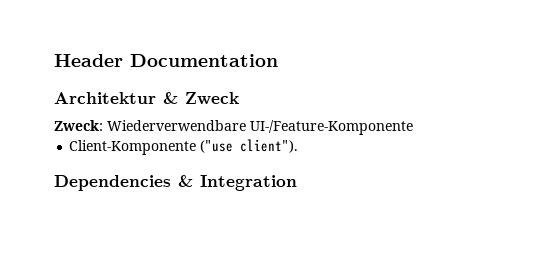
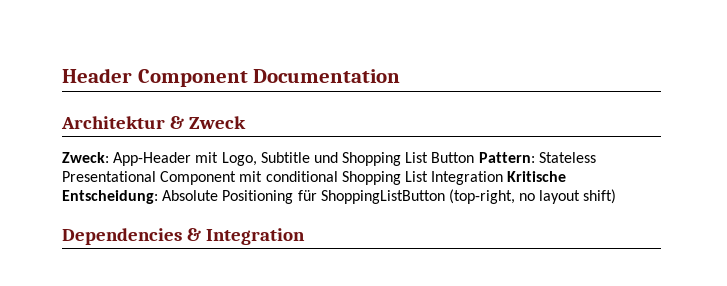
(123, 60) none -> [137,69,248,87] Component
[107,120,413,135] [69,139,299,155] Wiederverwendbare UI-/Feature-Komponente // Client-Komponente ("use client"). -> [113,152,596,166] [62,171,567,185] [62,189,617,204] App-Header mit Logo, Subtitle und Shopping List Button Pattern: Stateless Presentational Component mit conditional Shopping List Integration Kritische Entscheidung: Absolute Positioning für ShoppingListButton (top-right, no layout shift)

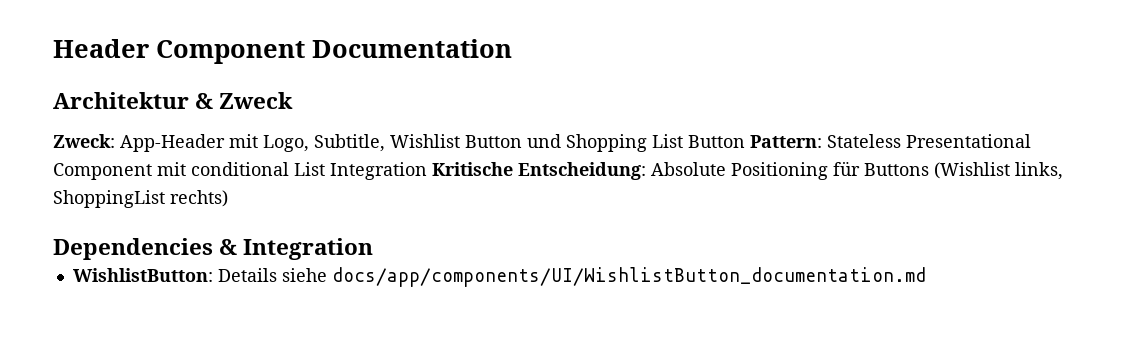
[260,152,310,163] Subtitle -> [314,134,522,152] Subtitle, Wishlist Button
[341,171,401,185] Shopping -> (289, 169) none
[320,189,617,204] ShoppingListButton (top-right, no layout shift) -> [864,162,1063,180] [53,190,228,208] Buttons (Wishlist links, ShoppingList rechts)
(305, 236) none -> [72,267,926,287] // WishlistButton: Details siehe docs/app/components/UI/WishlistButton_documentation.md

